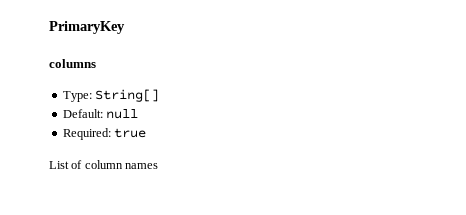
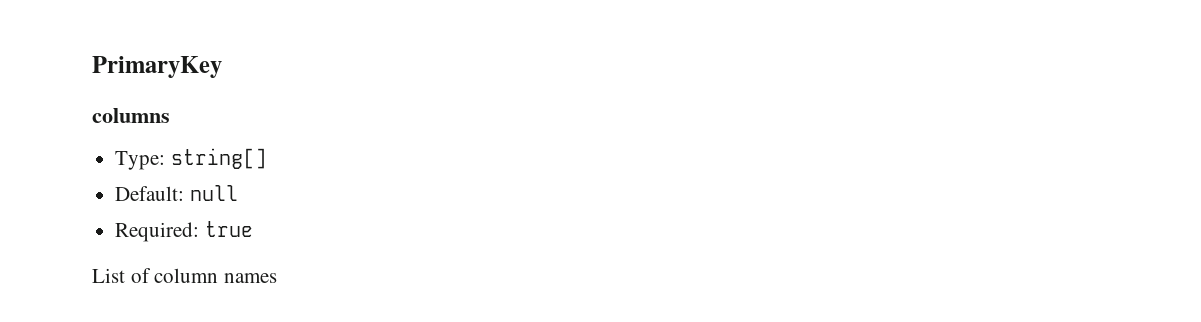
[95,89,160,102] String[] -> [170,148,267,169] string[]

